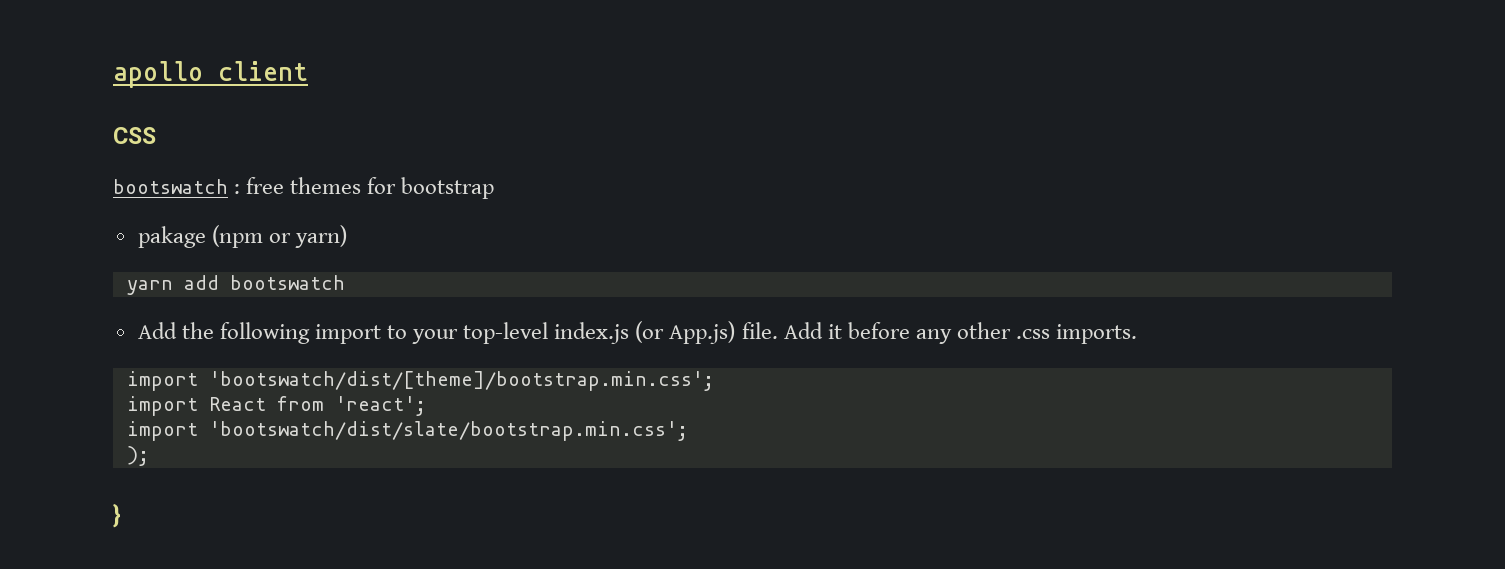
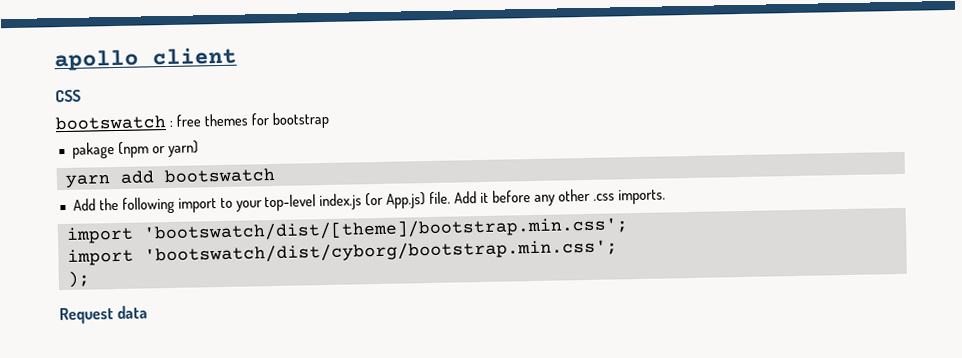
[208,396,426,416] [126,421,688,441] React from 'react'; // import 'bootswatch/dist/slate/bootstrap.min.css'; -> [143,238,618,265] 'bootswatch/dist/cyborg/bootstrap.min.css';
[113,503,121,528] } -> [59,305,149,325] Request data

